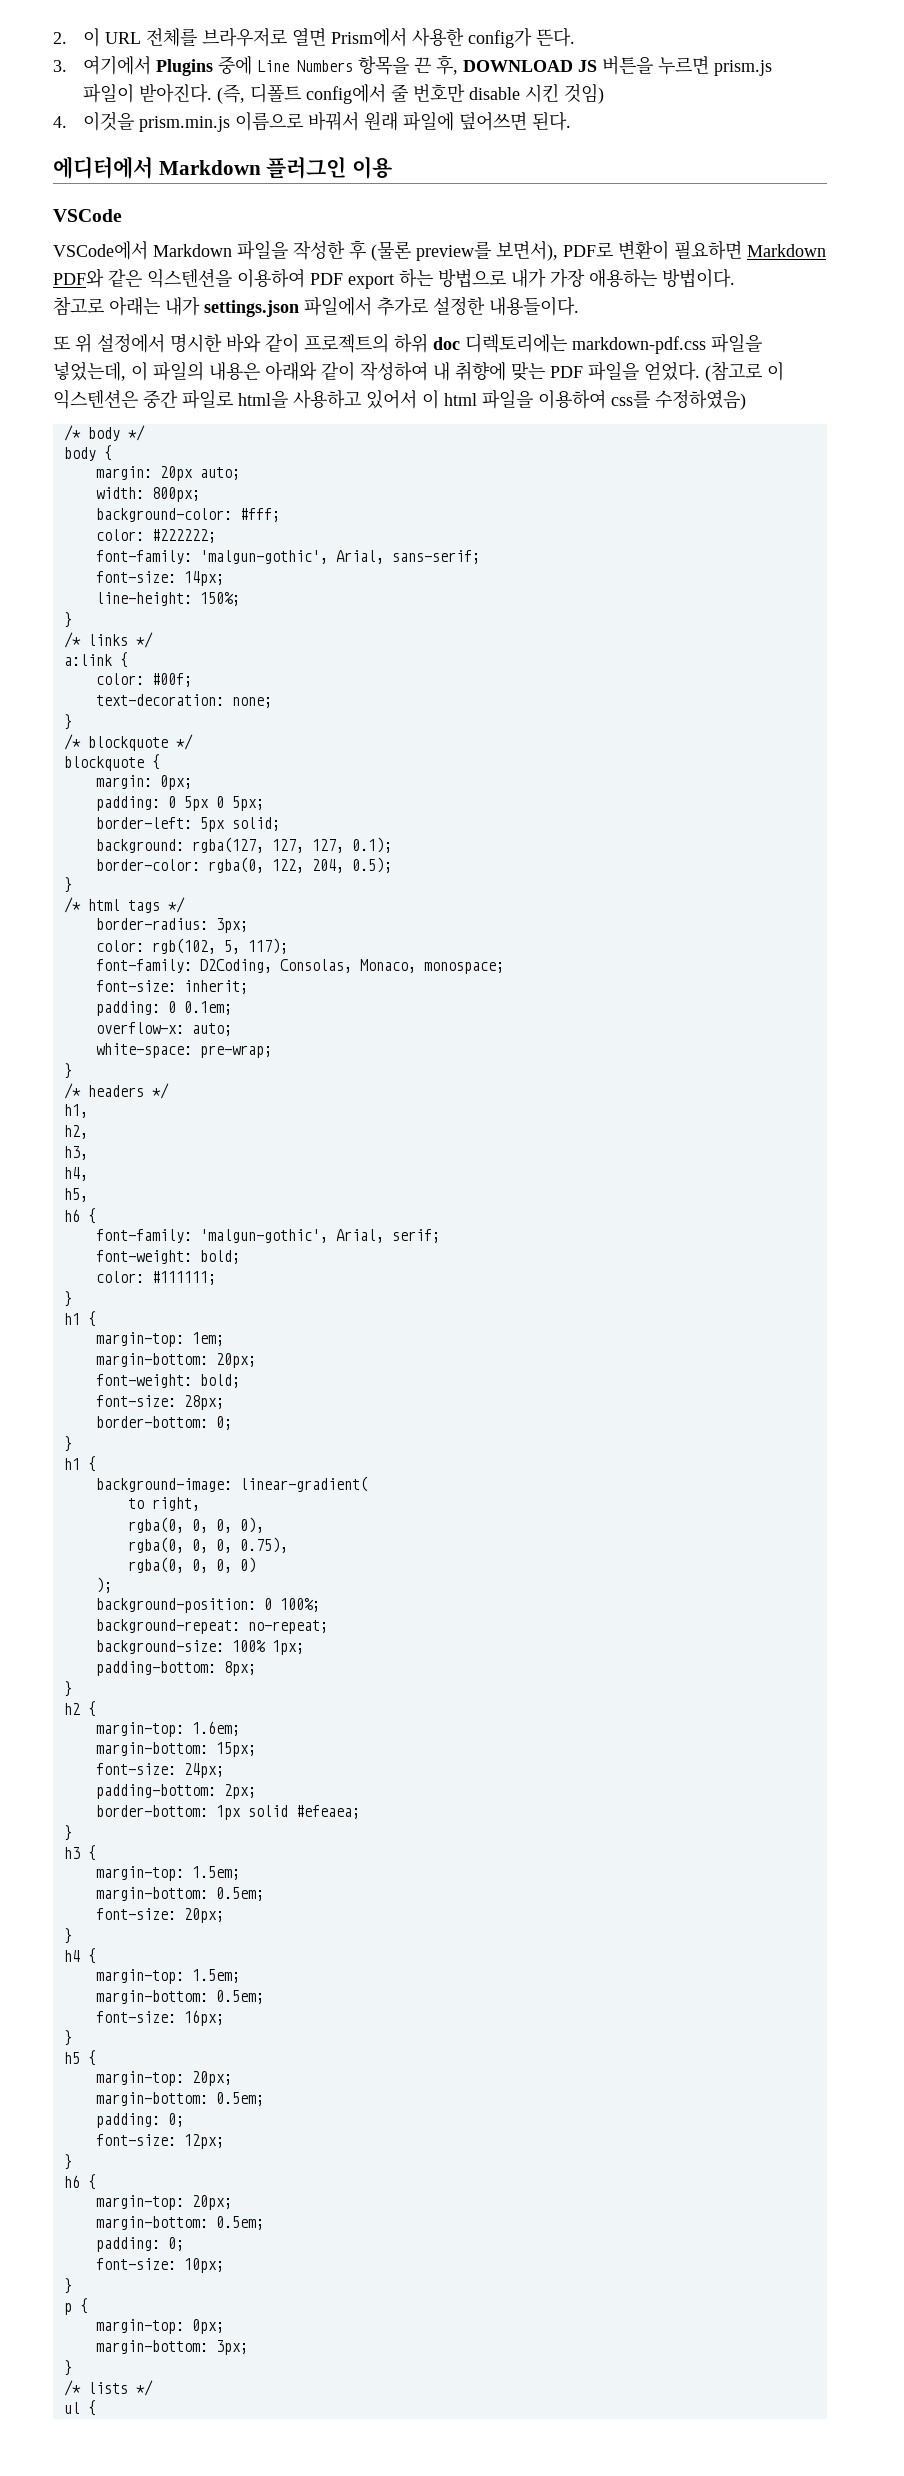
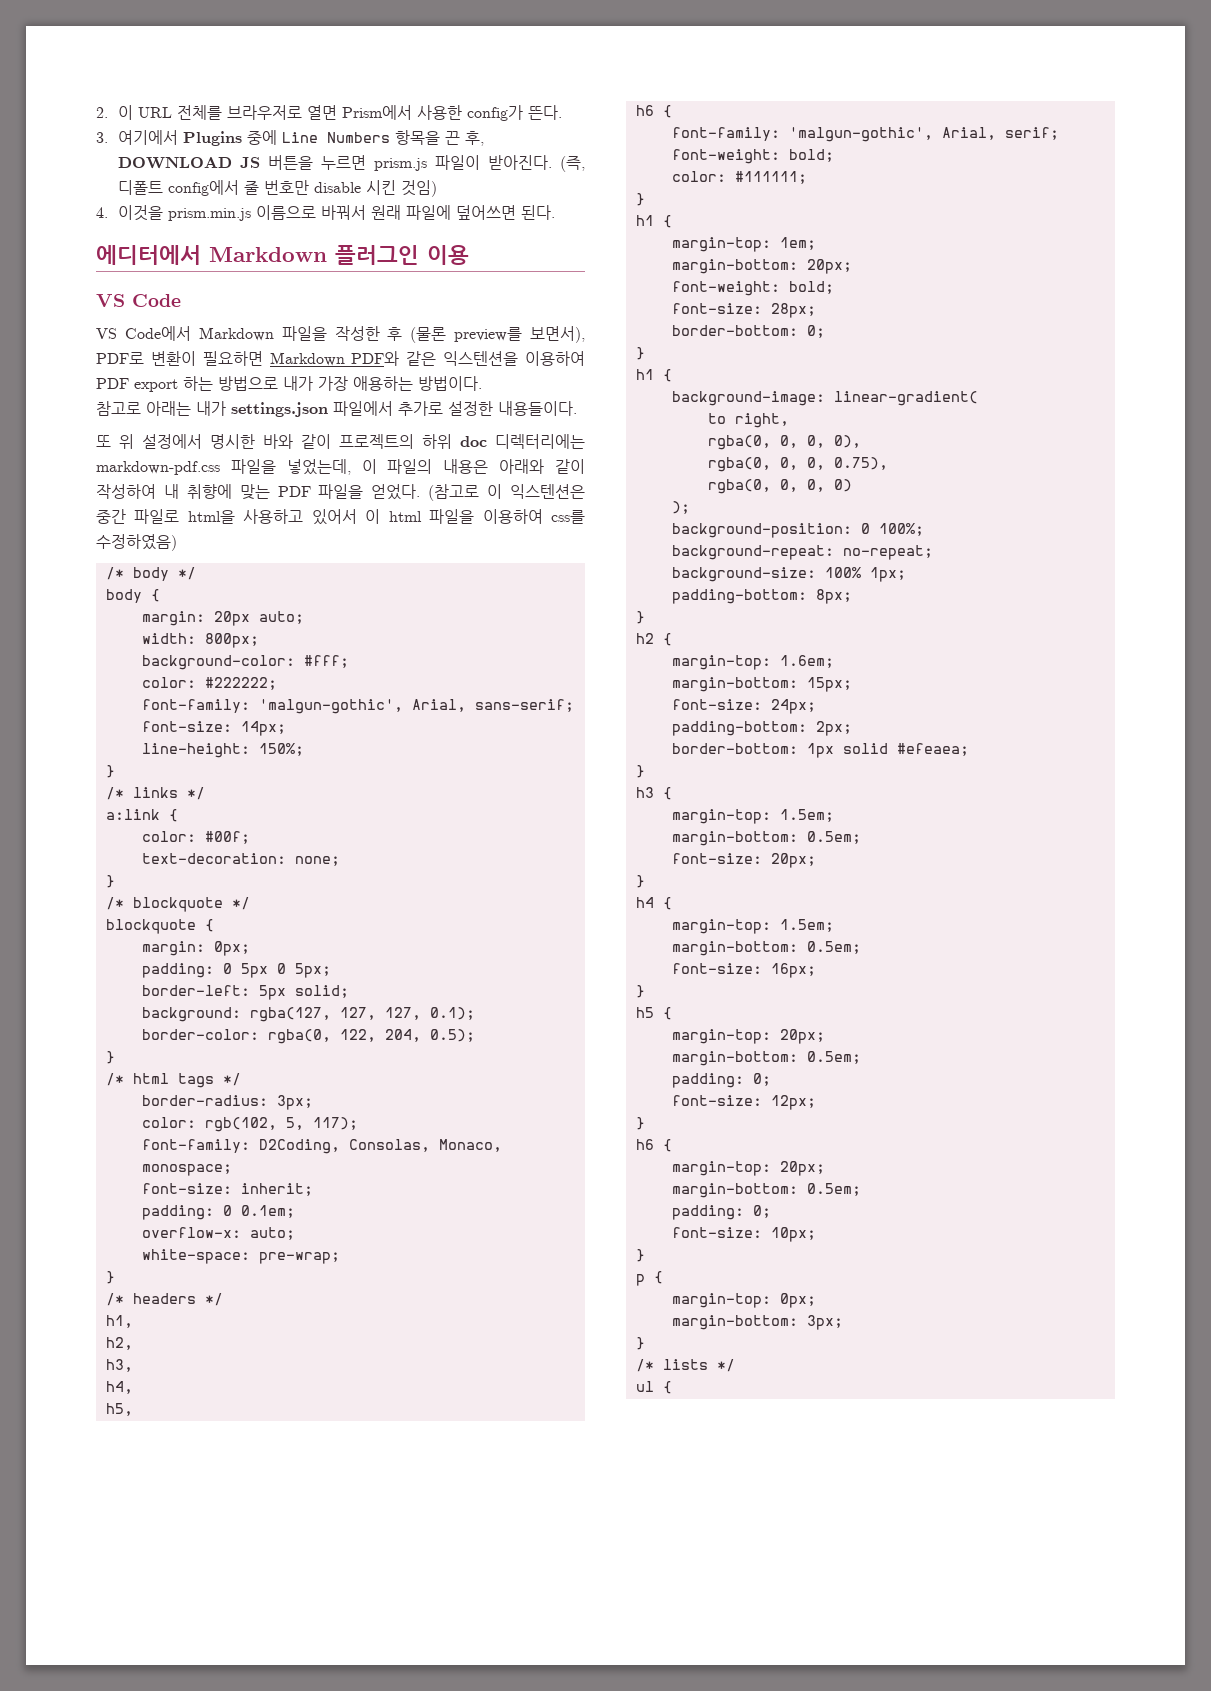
[53,209,122,222] [53,241,148,260] VSCode // VSCode에서 -> [96,294,181,307] [96,326,191,341] VS Code // VS Code에서
[465,333,567,353] 디렉토리에는 -> [495,434,585,449] 디렉터리에는

